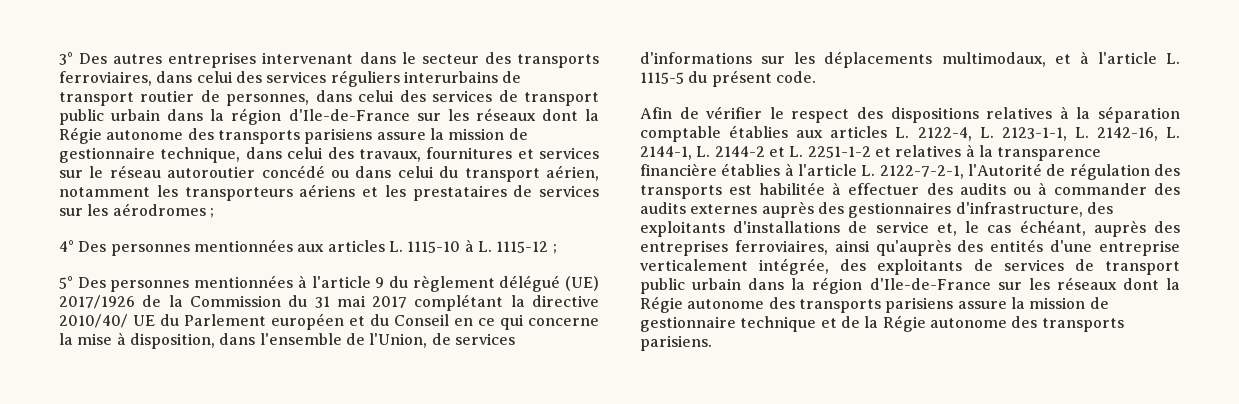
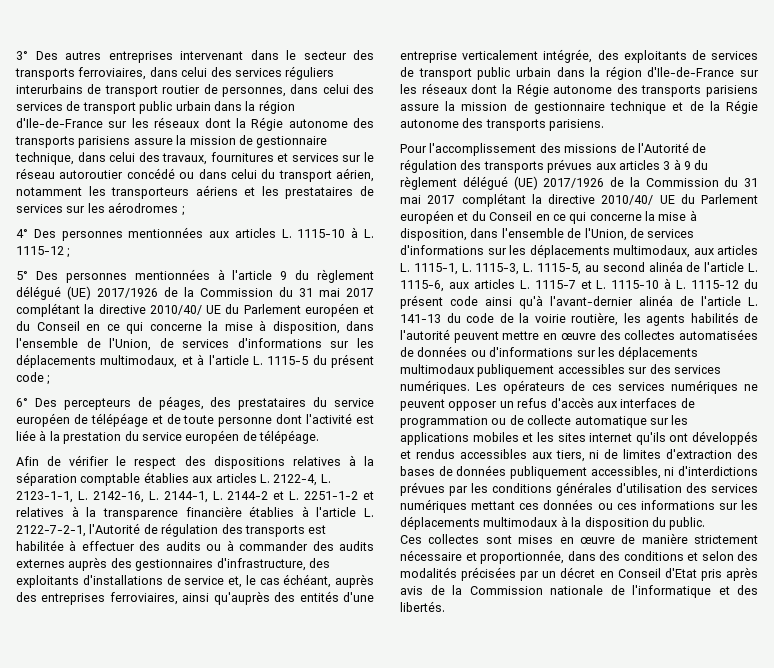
[775,71,816,83] code. -> [16,372,50,385] [16,396,374,410] [16,413,375,427] [16,430,319,444] code ; // 6° Des percepteurs de péages, des prestataires du service européen de télépéage et de toute personne dont l'activité est liée à la prestation du service européen de télépéage.
(712, 343) none -> [400,142,707,156] [400,159,709,173] [400,176,758,190] [400,193,758,207] [400,210,697,224] [400,228,695,241] [400,244,758,258] [400,261,758,275] [400,278,759,292] [400,295,758,309] [400,312,758,326] [400,329,758,343] [400,346,699,360] [400,364,721,377] [400,380,758,394] [400,397,695,411] [400,415,689,428] [400,431,758,445] [400,449,758,462] [400,465,758,479] [400,482,758,496] [400,499,758,513] [400,516,706,530] [400,533,758,544] [400,550,758,564] [400,567,758,581] [400,585,758,598] [400,601,445,612] // Pour l'accomplissement des missions de l'Autorité de régulation des transports prévues aux articles 3 à 9 du règlement délégué (UE) 2017/1926 de la Commission du 31 mai 2017 complétant la directive 2010/40/ UE du Parlement européen et du Conseil en ce qui concerne la mise à disposition, dans l'ensemble de l'Union, de services d'informations sur les déplacements multimodaux, aux articles L. 1115-1, L. 1115-3, L. 1115-5, au second alinéa de l'article L. 1115-6, aux articles L. 1115-7 et L. 1115-10 à L. 1115-12 du présent code ainsi qu'à l'avant-dernier alinéa de l'article L. 141-13 du code de la voirie routière, les agents habilités de l'autorité peuvent mettre en œuvre des collectes automatisées de données ou d'informations sur les déplacements multimodaux publiquement accessibles sur des services numériques. Les opérateurs de ces services numériques ne peuvent opposer un refus d'accès aux interfaces de programmation ou de collecte automatique sur les applications mobiles et les sites internet qu'ils ont développés et rendus accessibles aux tiers, ni de limites d'extraction des bases de données publiquement accessibles, ni d'interdictions prévues par les conditions générales d'utilisation des services numériques mettant ces données ou ces informations sur les déplacements multimodaux à la disposition du public. // Ces collectes sont mises en œuvre de manière strictement nécessaire et proportionnée, dans des conditions et selon des modalités précisées par un décret en Conseil d'Etat pris après avis de la Commission nationale de l'informatique et des libertés.

